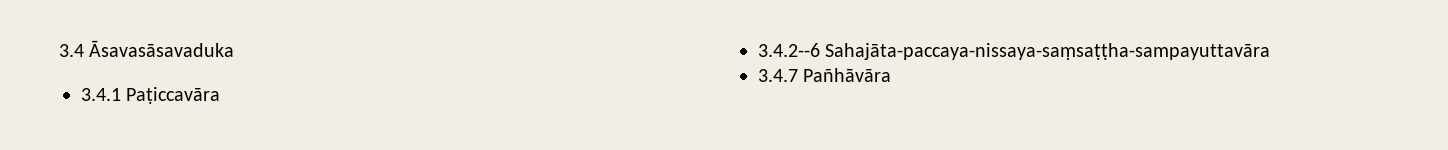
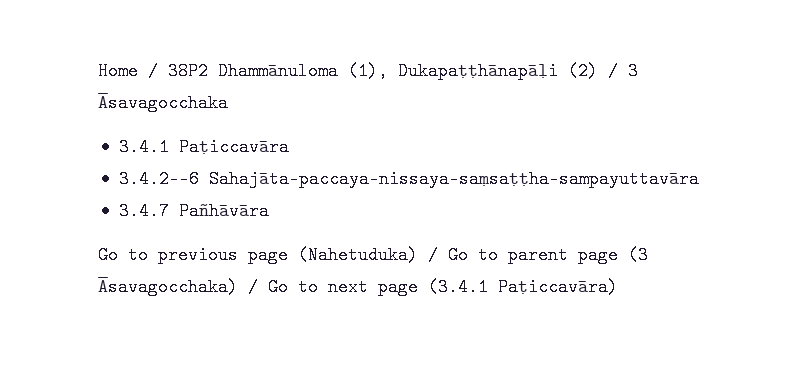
[59,40,235,57] 3.4 Āsavasāsavaduka -> [98,62,638,80] [98,93,228,112] Home / 38P2 Dhammānuloma (1), Dukapaṭṭhānapāḷi (2) / 3 Āsavagocchaka
(892, 75) none -> [98,246,648,264] [98,277,618,296] // Go to previous page (Nahetuduka) / Go to parent page (3 Āsavagocchaka) / Go to next page (3.4.1 Paṭiccavāra)

